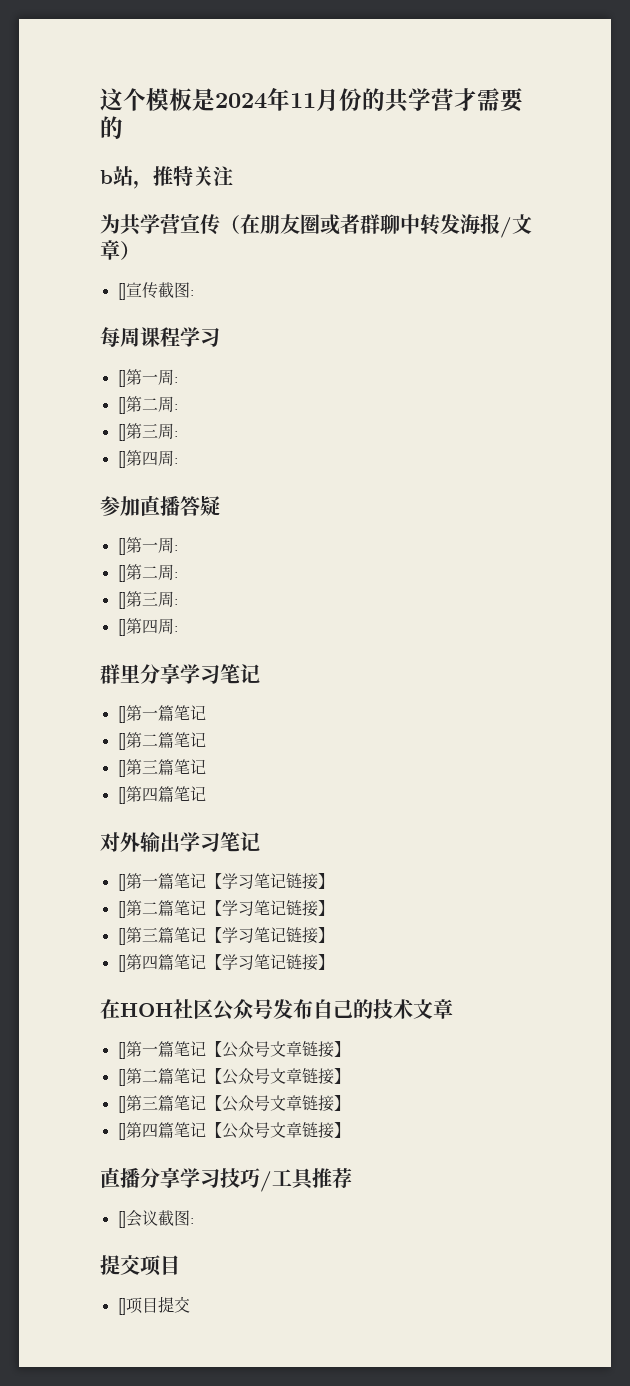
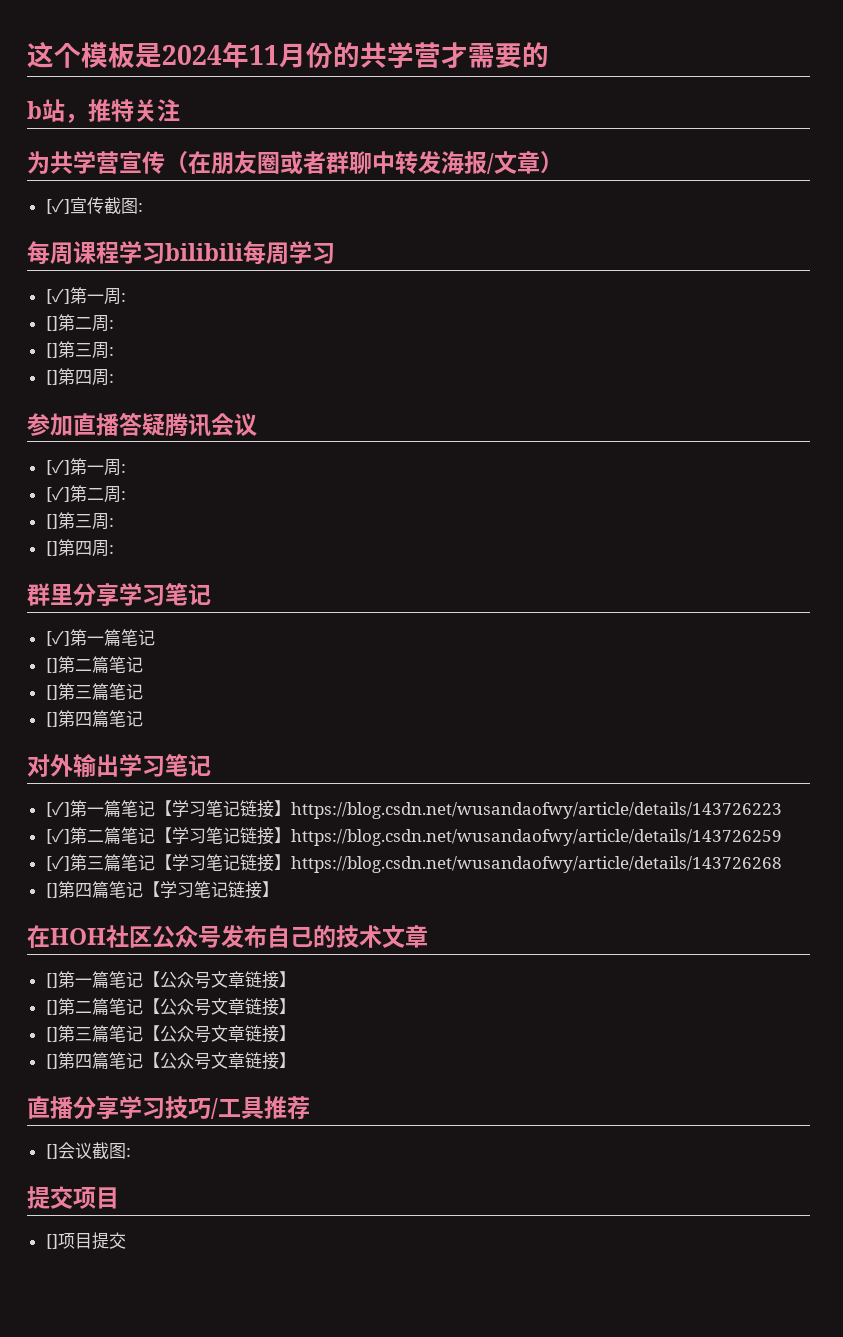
[117,283,126,300] [] -> [45,198,70,214] [✓]
[117,370,126,387] // [] -> [165,241,335,265] [45,288,70,304] bilibili每周学习 // [✓]
[117,537,178,555] [117,565,126,582] // []第一周: // [] -> [165,413,257,437] [45,458,126,476] [45,486,70,502] 腾讯会议 // [✓]第一周: // [✓]
[117,706,126,723] [] -> [45,630,70,646] [✓]
[117,874,126,891] [] -> [45,801,70,817] [✓]
[117,901,126,918] // [] -> [290,802,782,819] [45,828,70,844] https://blog.csdn.net/wusandaofwy/article/details/143726223 // [✓]
[117,928,126,945] // [] -> [290,829,782,846] [45,855,70,871] https://blog.csdn.net/wusandaofwy/article/details/143726259 // [✓]
(334, 935) none -> [290,856,782,873] https://blog.csdn.net/wusandaofwy/article/details/143726268

